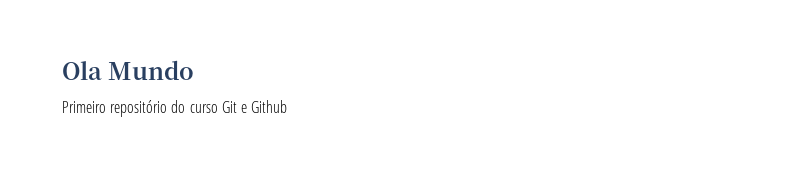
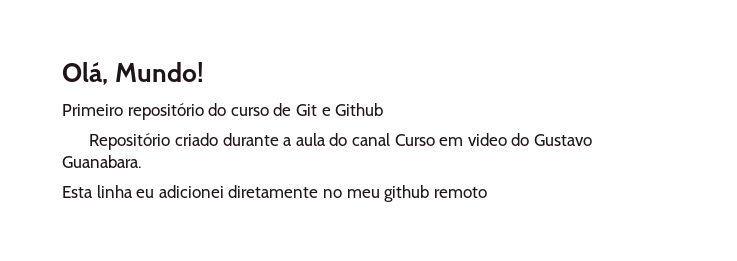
[62,60,195,80] Ola Mundo -> [62,62,205,85] Olá, Mundo!
(218, 108) none -> [273,103,292,116] de
(288, 106) none -> [89,133,592,150] [62,155,141,168] [62,185,487,202] // Repositório criado durante a aula do canal Curso em video do Gustavo Guanabara. // Esta linha eu adicionei diretamente no meu github remoto

